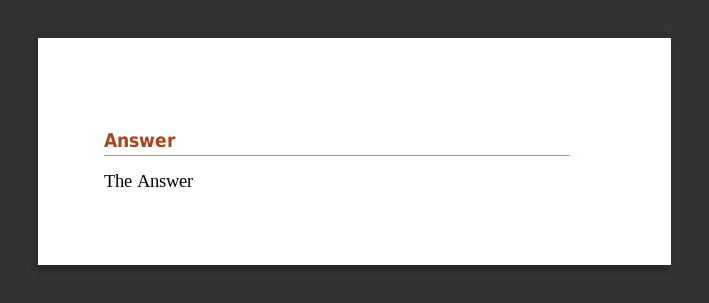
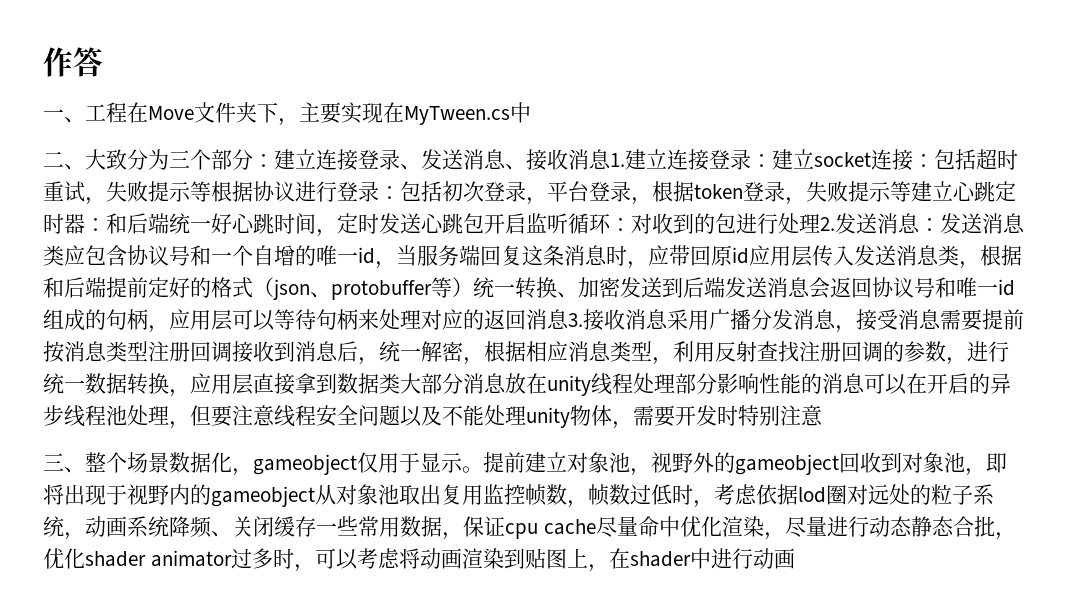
[104,133,176,148] [104,174,193,187] Answer // The Answer -> [43,47,103,77] [43,102,531,126] [43,149,1018,171] [43,181,1016,205] [43,213,1025,237] [43,245,1022,269] [43,277,1015,300] [43,309,1024,333] [43,341,1009,365] [43,373,1011,397] [43,405,823,429] [43,452,1007,476] [43,484,994,508] [43,516,1016,540] [43,548,795,572] 作答 // 一、工程在Move文件夹下，主要实现在MyTween.cs中 // 二、大致分为三个部分：建立连接登录、发送消息、接收消息1.建立连接登录：建立socket连接：包括超时重试，失败提示等根据协议进行登录：包括初次登录，平台登录，根据token登录，失败提示等建立心跳定时器：和后端统一好心跳时间，定时发送心跳包开启监听循环：对收到的包进行处理2.发送消息：发送消息类应包含协议号和一个自增的唯一id，当服务端回复这条消息时，应带回原id应用层传入发送消息类，根据和后端提前定好的格式（json、protobuffer等）统一转换、加密发送到后端发送消息会返回协议号和唯一id组成的句柄，应用层可以等待句柄来处理对应的返回消息3.接收消息采用广播分发消息，接受消息需要提前按消息类型注册回调接收到消息后，统一解密，根据相应消息类型，利用反射查找注册回调的参数，进行统一数据转换，应用层直接拿到数据类大部分消息放在unity线程处理部分影响性能的消息可以在开启的异步线程池处理，但要注意线程安全问题以及不能处理unity物体，需要开发时特别注意 // 三、整个场景数据化，gameobject仅用于显示。提前建立对象池，视野外的gameobject回收到对象池，即将出现于视野内的gameobject从对象池取出复用监控帧数，帧数过低时，考虑依据lod圈对远处的粒子系统，动画系统降频、关闭缓存一些常用数据，保证cpu cache尽量命中优化渲染，尽量进行动态静态合批，优化shader animator过多时，可以考虑将动画渲染到贴图上，在shader中进行动画

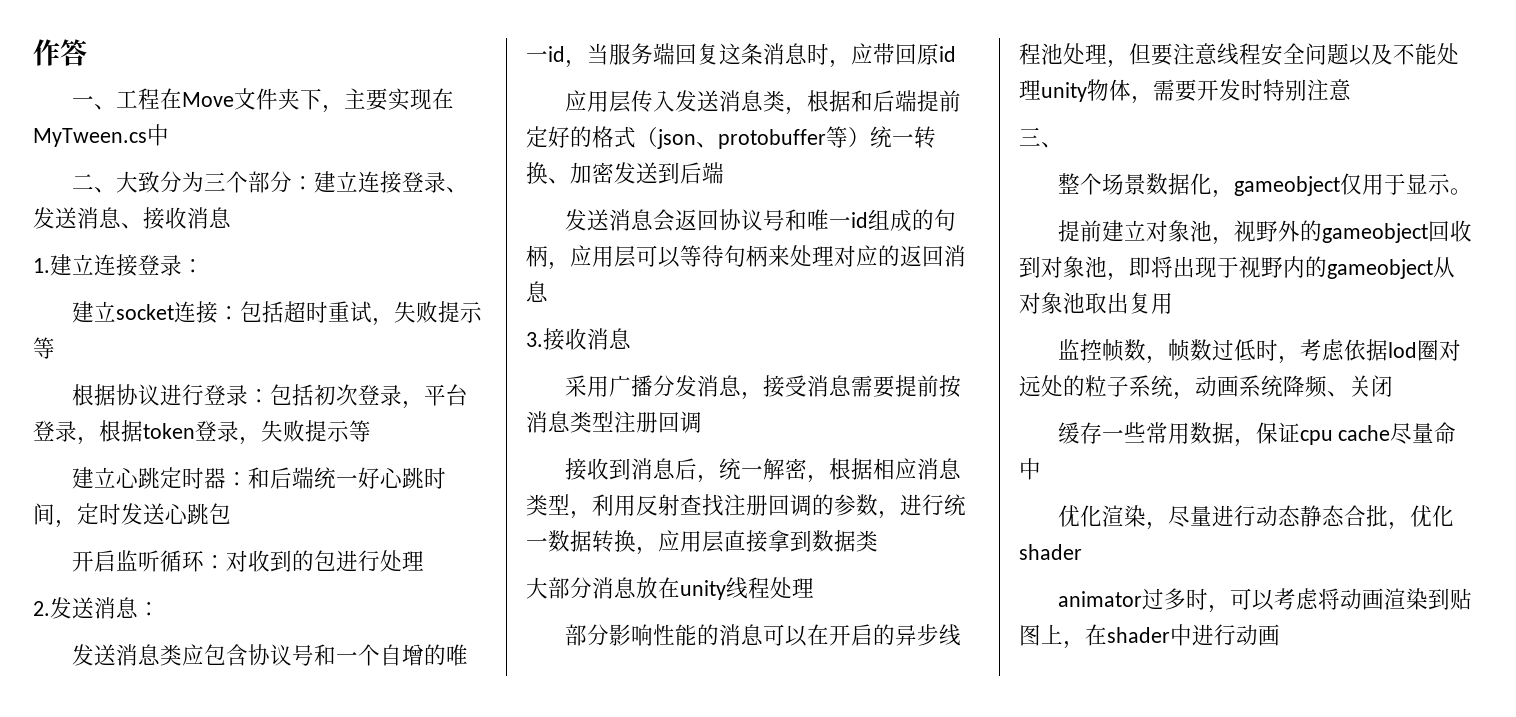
(611, 159) none -> (231, 217) //
(772, 160) none -> (204, 266) //
(211, 191) none -> (55, 348) //
(911, 191) none -> (371, 431) //
(484, 223) none -> (231, 513) //
(820, 223) none -> (424, 561) //
(940, 224) none -> (160, 609) //
(749, 255) none -> (956, 54) //
(725, 287) none -> (724, 173) //
(569, 319) none -> (548, 291) //
(668, 319) none -> (631, 338) //
(232, 351) none -> (702, 422) //
(400, 383) none -> (878, 541) //
(675, 383) none -> (814, 588) //
(85, 470) none -> (1063, 145) //
(483, 469) none -> (1472, 191) //
(483, 495) none -> (1173, 303) //
(274, 526) none -> (1393, 386) //
(680, 526) none -> (1041, 469) //
(146, 559) none -> (1082, 552) //

